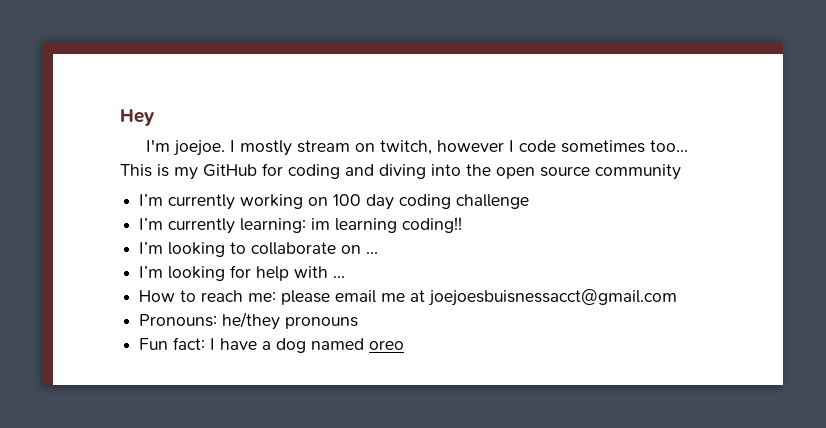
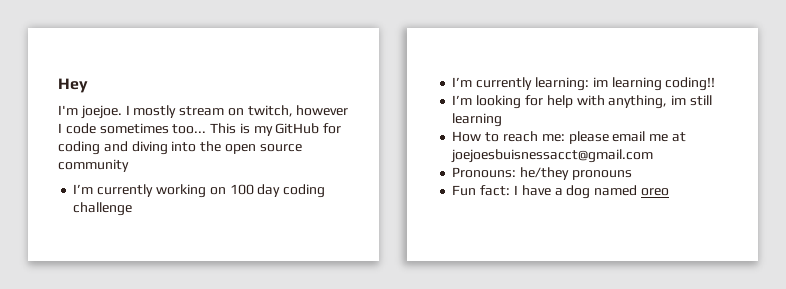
[139,242,379,257] // I’m looking to collaborate on ... -> (716, 84) none
[333,276,346,278] ... -> [608,95,712,109] [452,113,503,127] anything, im still learning

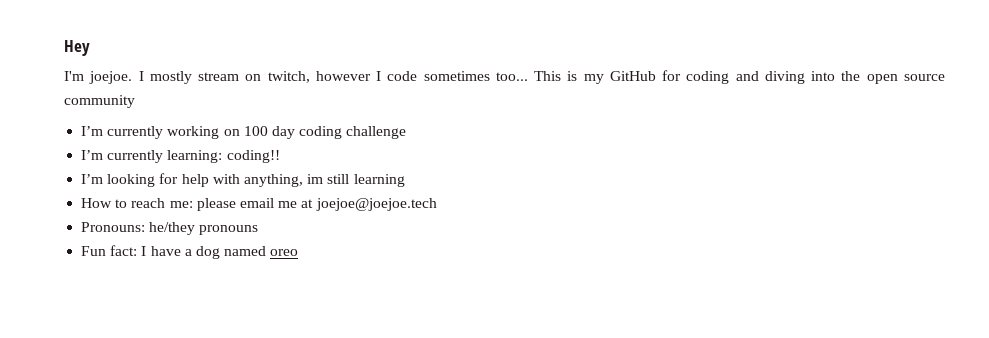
[592,77,662,91] im learning -> (223, 156) none
[451,149,654,163] joejoesbuisnessacct@gmail.com -> [315,198,437,211] joejoe@joejoe.tech

